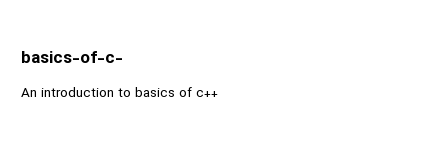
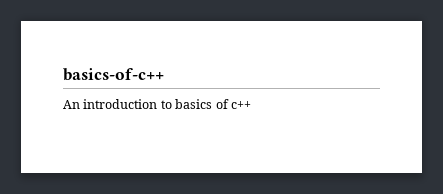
[21,51,123,63] basics-of-c- -> [63,68,164,81] basics-of-c++

